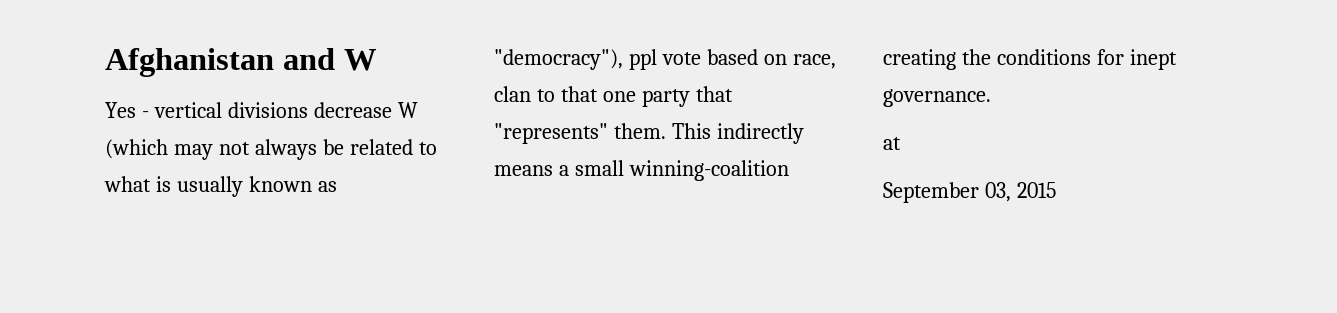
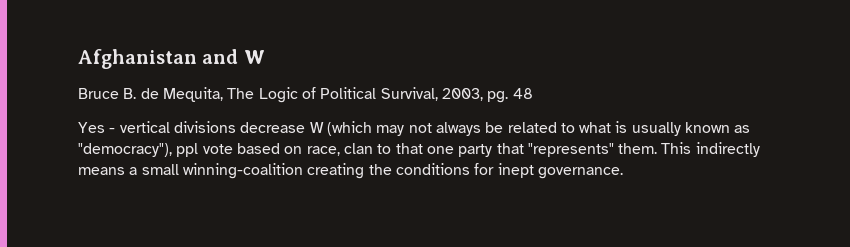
(377, 60) none -> [78,87,533,103] // Bruce B. de Mequita, The Logic of Political Survival, 2003, pg. 48
[883,137,901,150] [883,182,1056,203] // at // September 03, 2015 -> (623, 173) none

